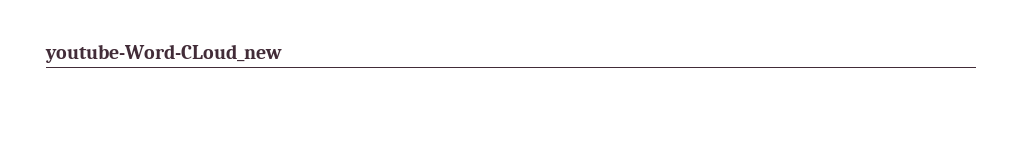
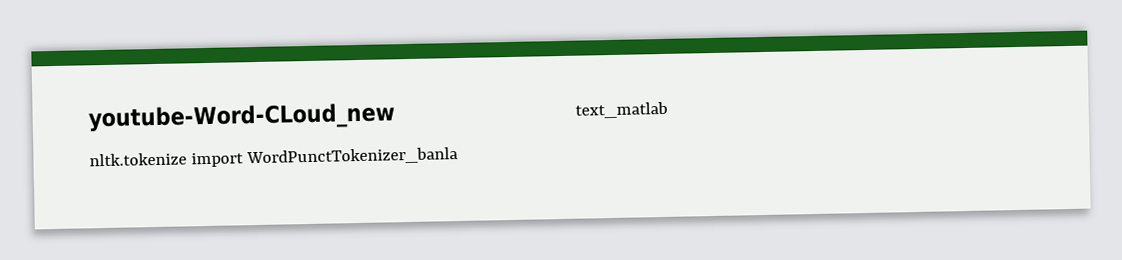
(282, 53) none -> [89,147,458,168] [575,101,668,119] // nltk.tokenize import WordPunctTokenizer_banla text_matlab

